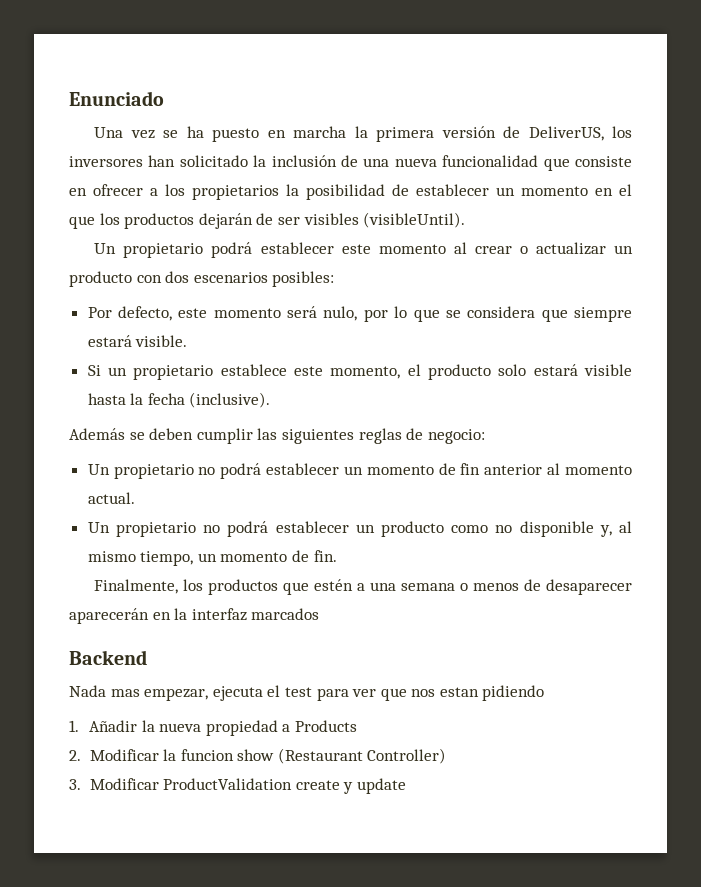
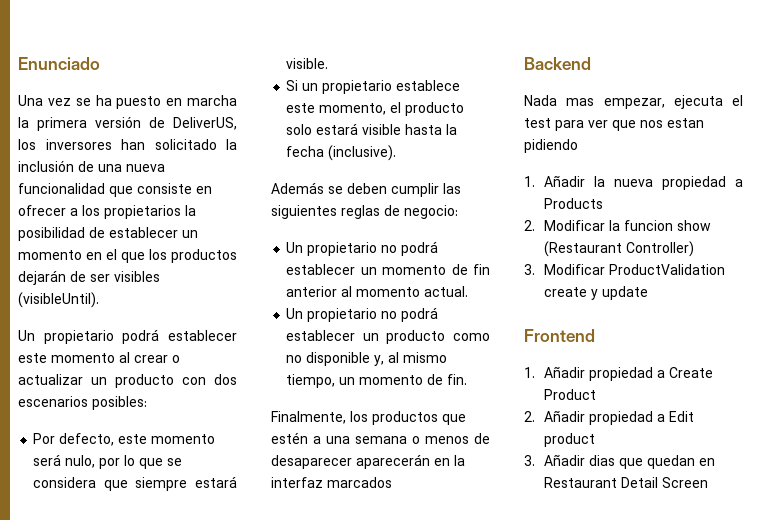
(406, 786) none -> [524,329,595,342] [524,366,714,381] [544,389,597,400] [524,410,695,425] [544,433,596,447] [524,454,716,469] [544,477,709,488] // Frontend // 1. Añadir propiedad a Create Product // 2. Añadir propiedad a Edit product // 3. Añadir dias que quedan en Restaurant Detail Screen

